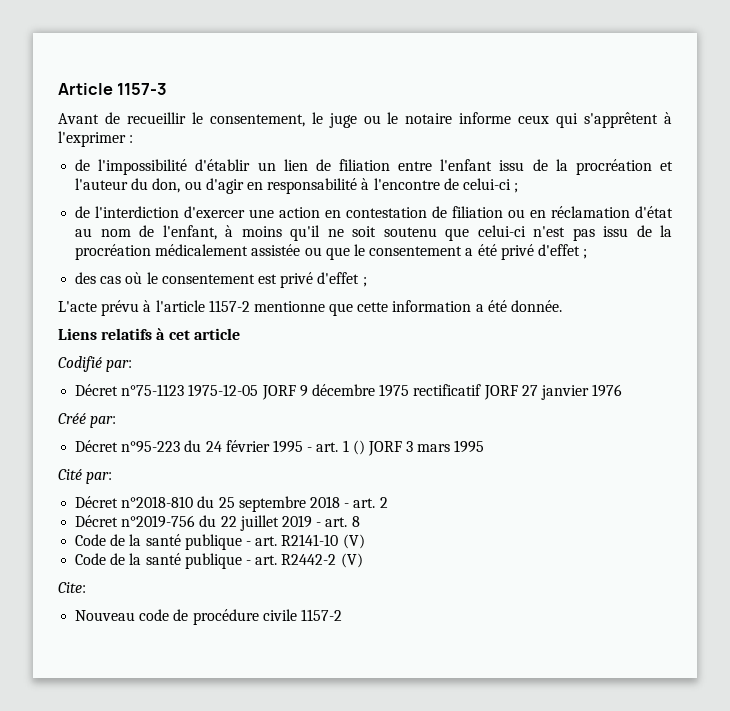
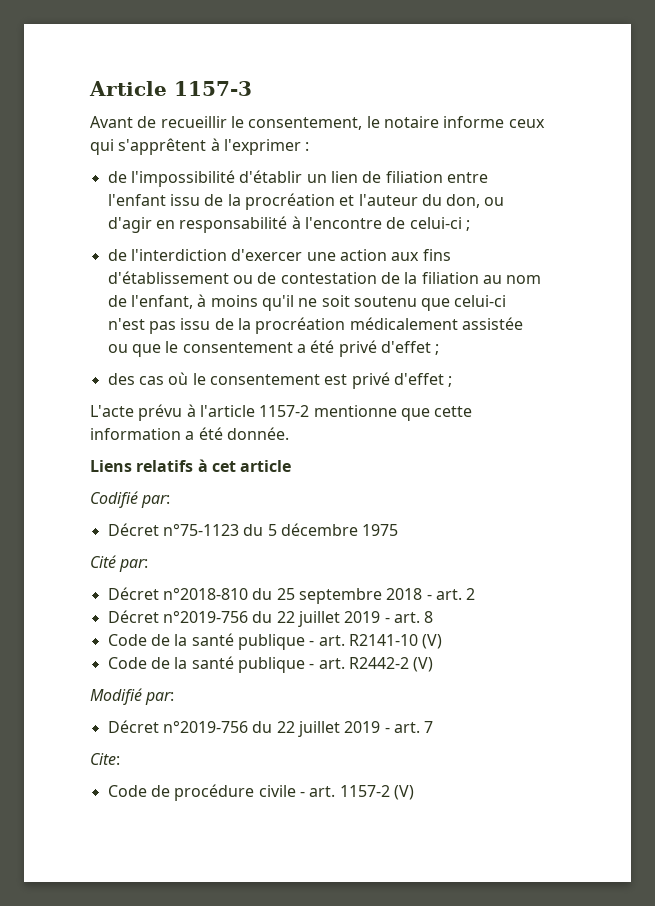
[328,112,399,128] juge ou le -> (380, 122) none
[325,206,673,218] en contestation de filiation ou en réclamation d'état -> [391,249,451,261] [107,271,479,284] aux fins d'établissement ou de contestation de la filiation
[188,384,308,400] 1975-12-05 JORF 9 -> [243,524,277,536] du 5
[413,384,623,400] [58,413,117,428] [75,440,485,456] rectificatif JORF 27 janvier 1976 // Créé par: // Décret n°95-223 du 24 février 1995 - art. 1 () JORF 3 mars 1995 -> (399, 530) none
(363, 560) none -> [90,688,175,705] [107,720,434,737] // Modifié par: // Décret n°2019-756 du 22 juillet 2019 - art. 7
[75,609,170,621] Nouveau code -> [107,785,147,797] Code
[300,609,342,621] 1157-2 -> [299,785,414,800] - art. 1157-2 (V)

